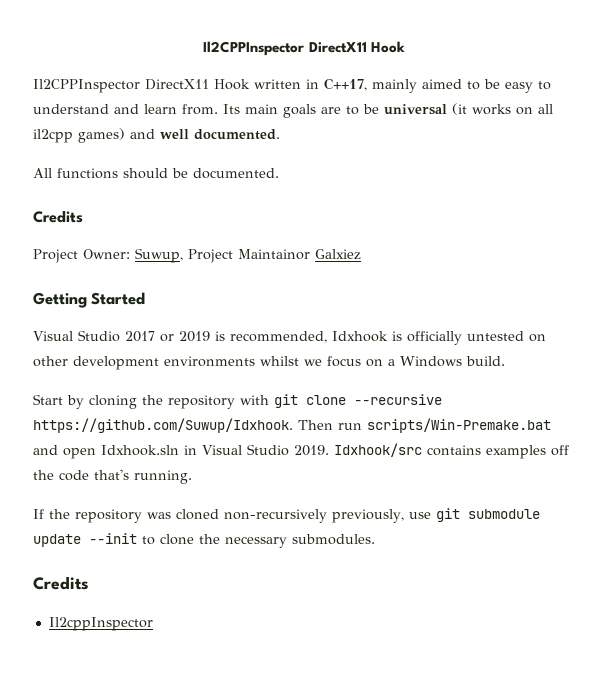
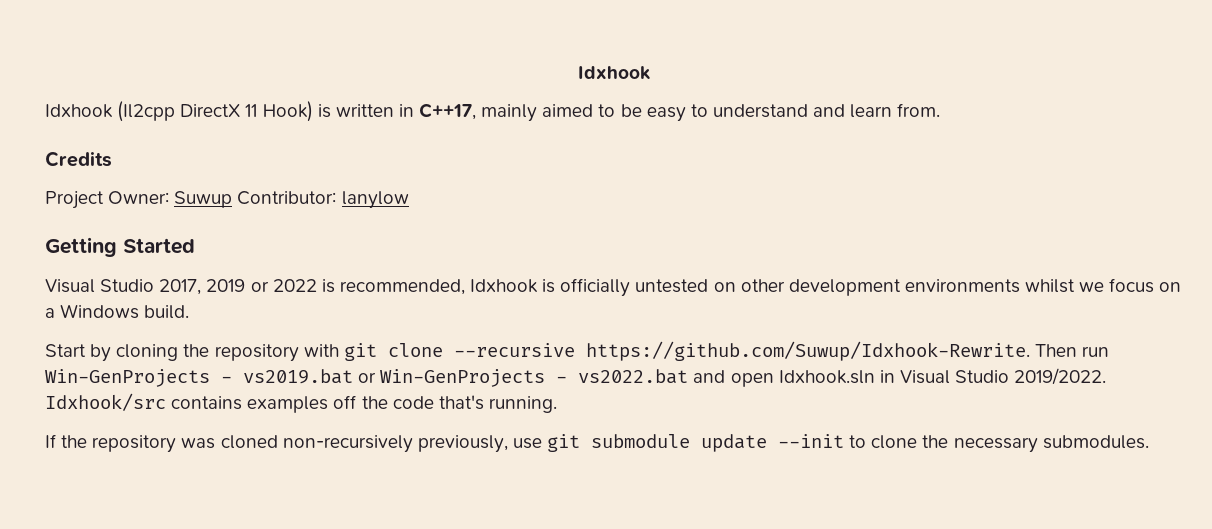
[203,41,405,56] [33,79,250,93] Il2CPPInspector DirectX11 Hook // Il2CPPInspector DirectX11 Hook -> [578,66,650,80] [45,101,331,122] Idxhook // Idxhook (Il2cpp DirectX 11 Hook) is
[223,103,553,118] [33,128,280,143] [33,168,279,179] Its main goals are to be universal (it works on all il2cpp games) and well documented. // All functions should be documented. -> (941, 110) none
[135,248,361,263] Suwup, Project Maintainor Galxiez -> [174,191,409,209] Suwup Contributor: lanylow
[125,331,210,342] 2017 or 2019 -> [159,279,317,295] 2017, 2019 or 2022
[33,418,293,433] https://github.com/Suwup/Idxhook. -> [585,341,1030,361] https://github.com/Suwup/Idxhook-Rewrite.
[367,418,551,433] scripts/Win-Premake.bat -> [45,369,689,387] Win-GenProjects - vs2019.bat or Win-GenProjects - vs2022.bat
[294,445,329,456] 2019. -> [1014,368,1107,385] 2019/2022.
[33,576,89,590] [48,617,153,631] // Credits // Il2cppInspector -> (1149, 442) none

